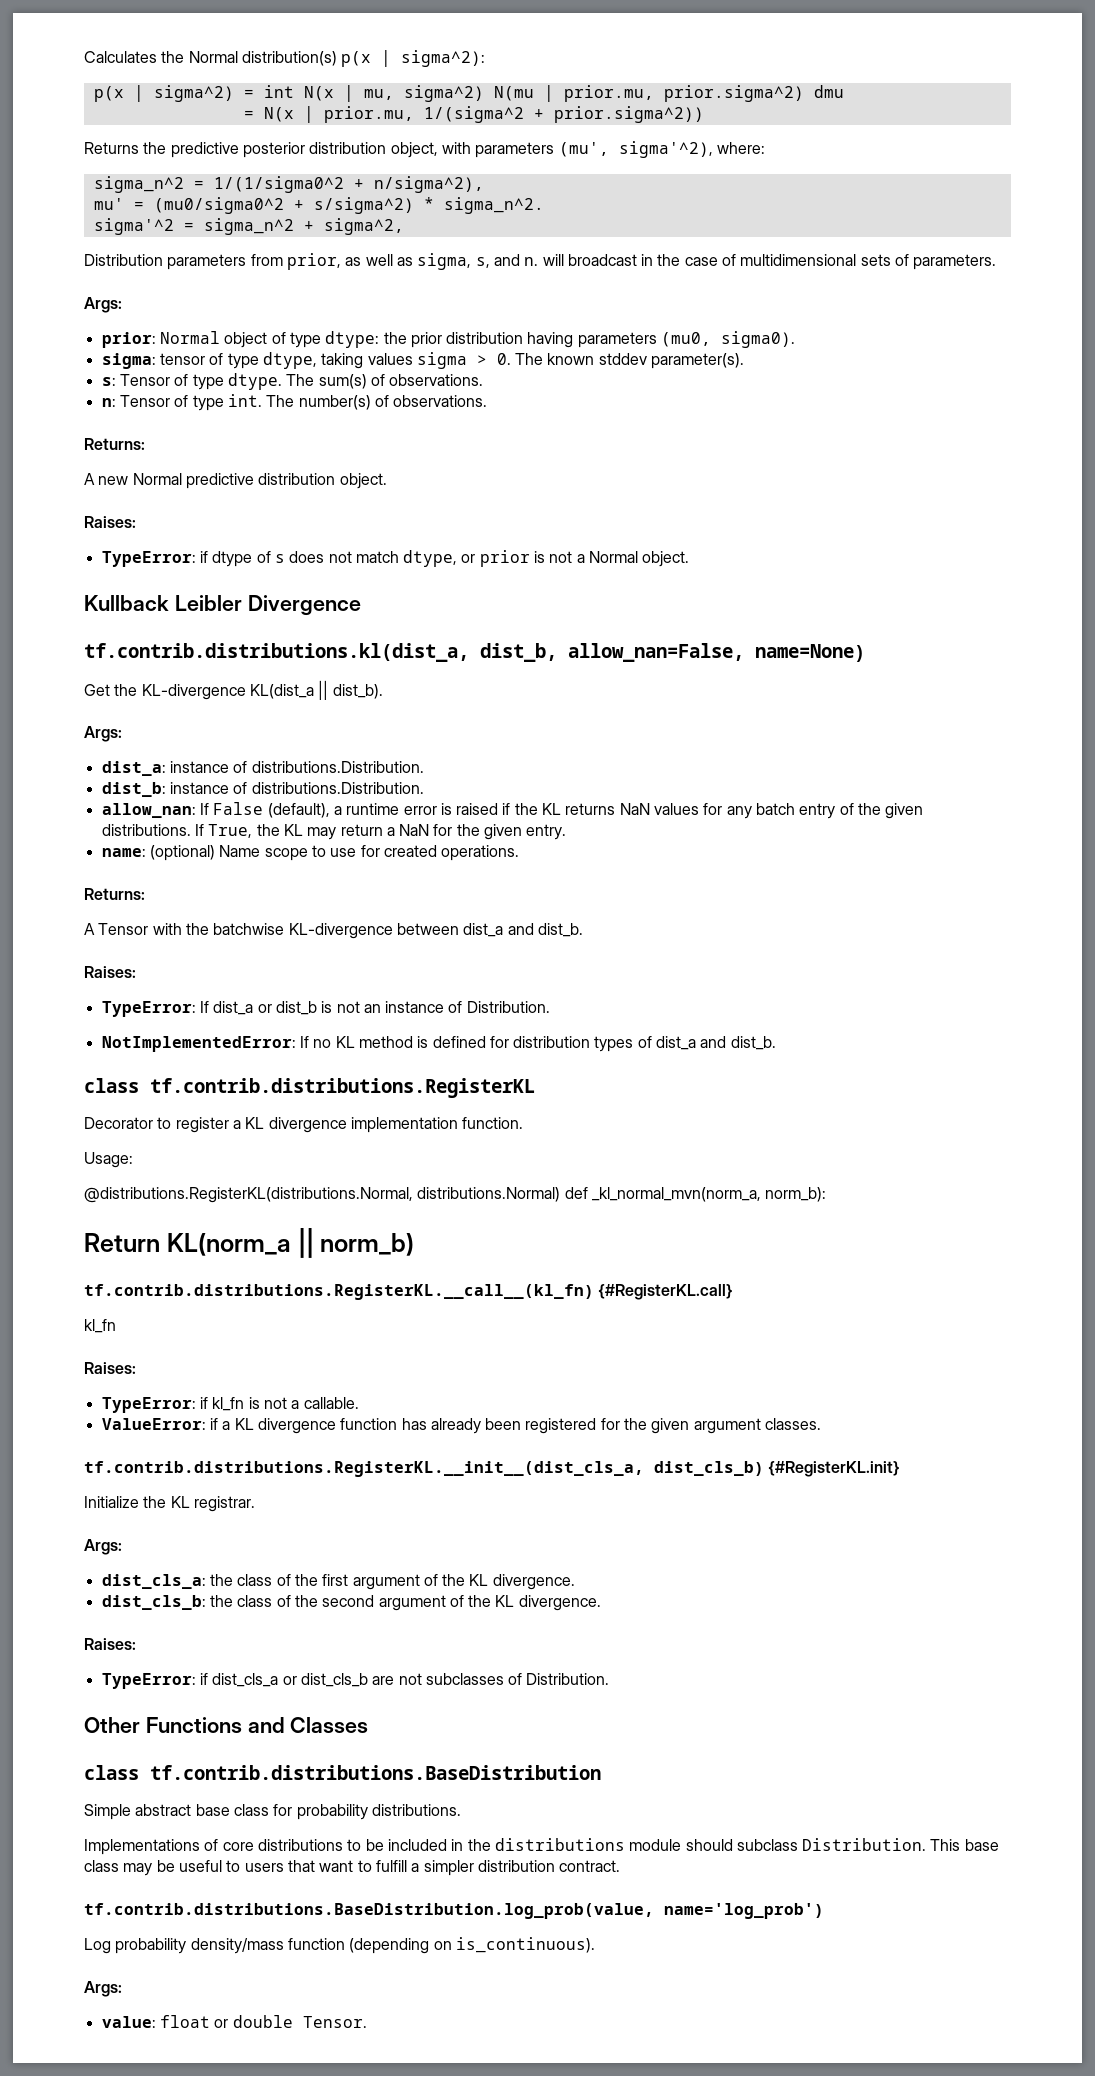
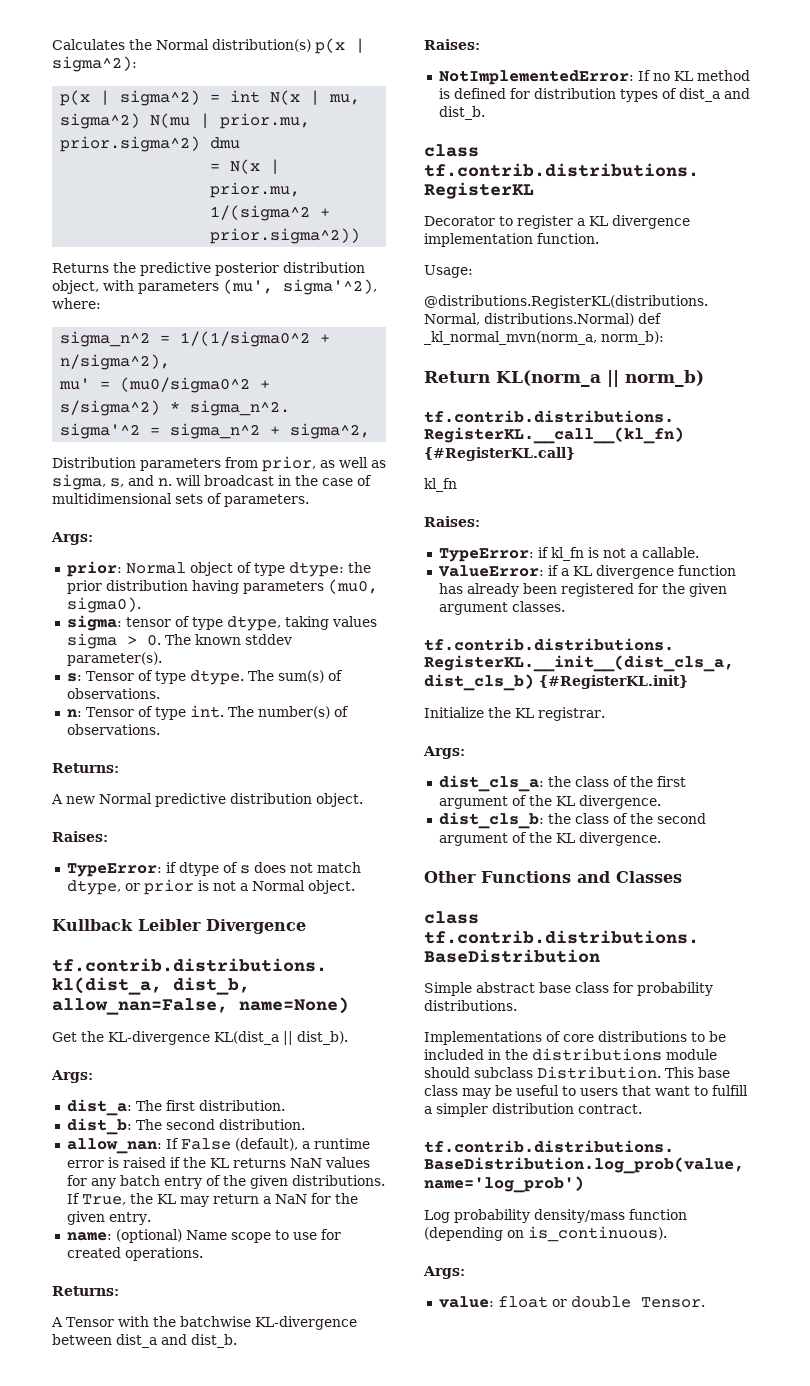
[169,761,424,773] [101,782,424,797] instance of distributions.Distribution. // dist_b: instance of distributions.Distribution. -> [135,1100,285,1111] [66,1118,305,1135] The first distribution. // dist_b: The second distribution.
[101,1001,550,1017] // TypeError: If dist_a or dist_b is not an instance of Distribution. -> (480, 44) none
[84,1638,136,1650] [101,1673,610,1689] // Raises: // TypeError: if dist_cls_a or dist_cls_b are not subclasses of Distribution. -> (661, 839) none

